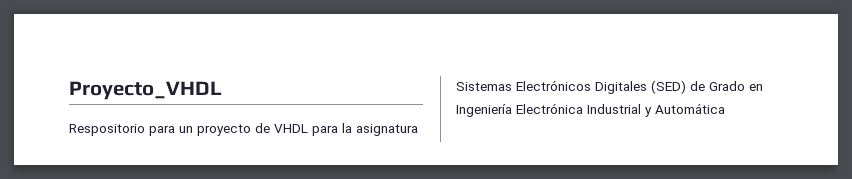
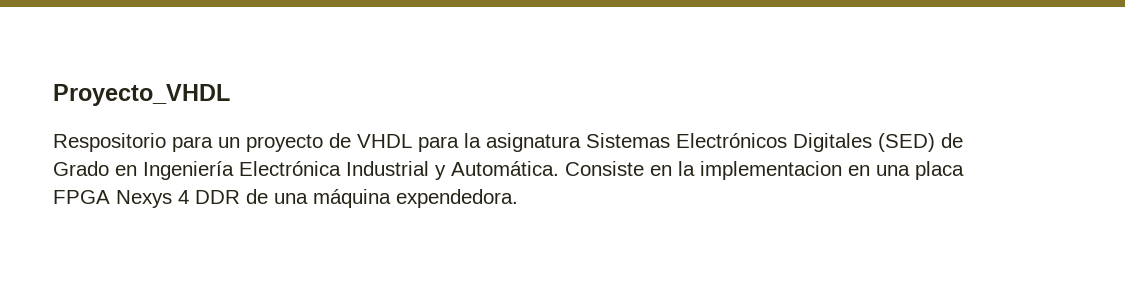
[655,103,725,114] Automática -> [451,161,964,180] [53,189,518,208] Automática. Consiste en la implementacion en una placa FPGA Nexys 4 DDR de una máquina expendedora.

